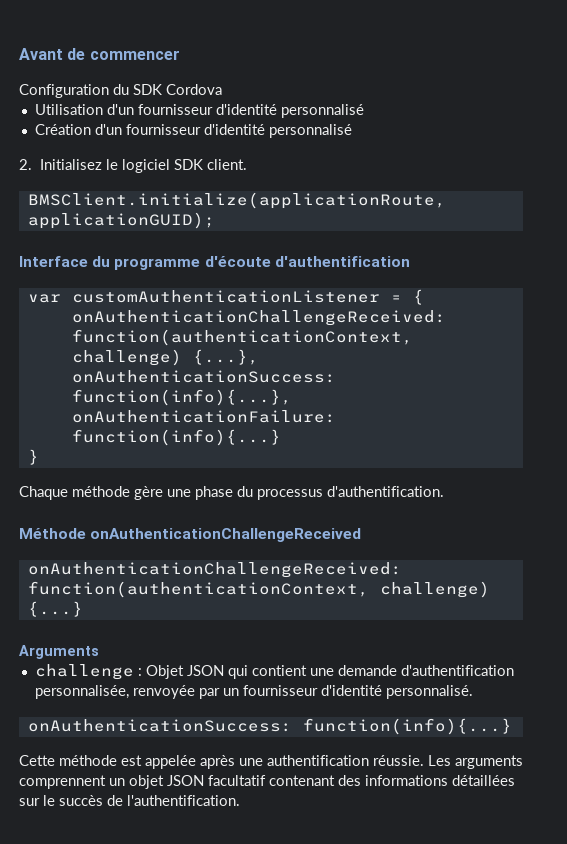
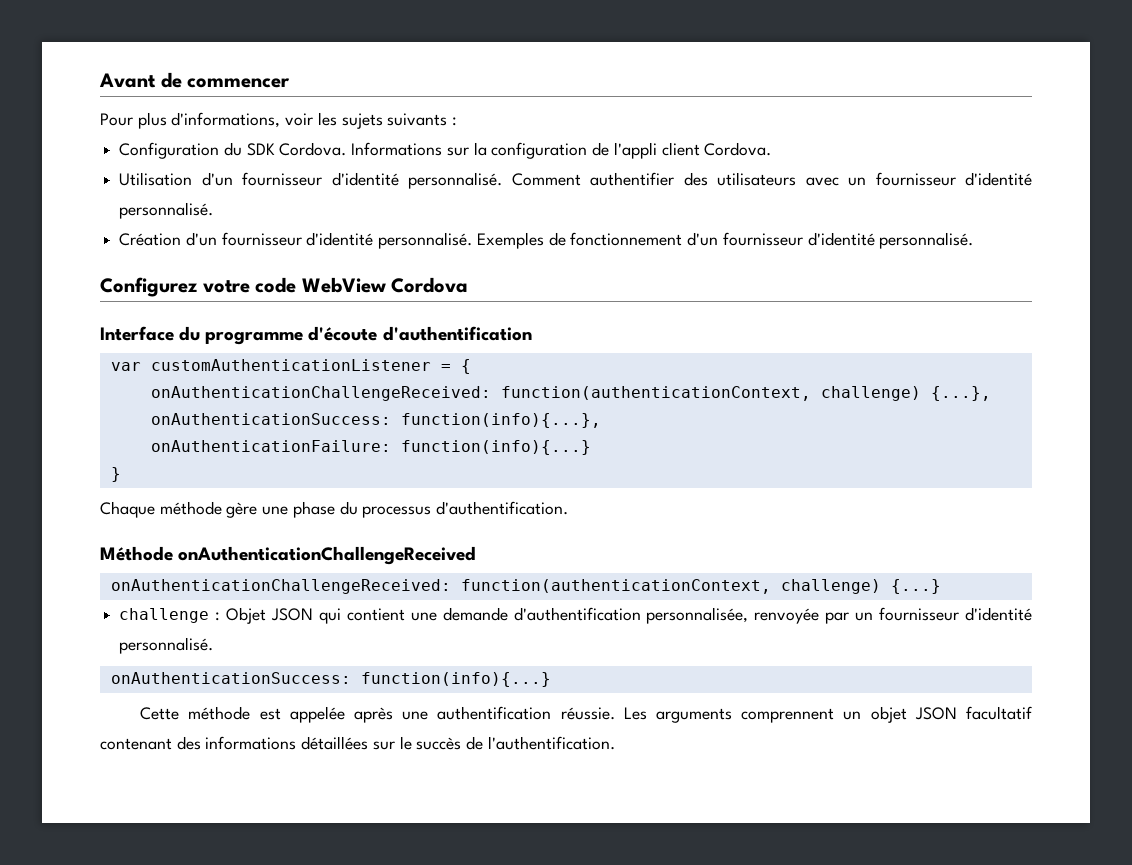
[19,84,222,98] [34,104,364,118] [34,124,352,138] [19,159,248,173] [27,192,446,209] [27,212,215,229] Configuration du SDK Cordova // Utilisation d'un fournisseur d'identité personnalisé // Création d'un fournisseur d'identité personnalisé // 2. Initialisez le logiciel SDK client. // BMSClient.initialize(applicationRoute, applicationGUID); -> [100,112,458,129] [119,142,772,159] [119,172,1032,189] [119,202,214,219] [119,232,974,249] [100,277,469,297] Pour plus d'informations, voir les sujets suivants : // Configuration du SDK Cordova. Informations sur la configuration de l'appli client Cordova. // Utilisation d'un fournisseur d'identité personnalisé. Comment authentifier des utilisateurs avec un fournisseur d'identité personnalisé. // Création d'un fournisseur d'identité personnalisé. Exemples de fonctionnement d'un fournisseur d'identité personnalisé. // Configurez votre code WebView Cordova
[19,645,99,659] // Arguments -> (941, 586) none

